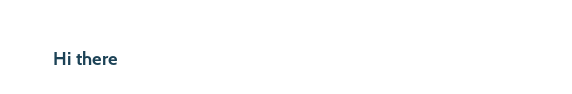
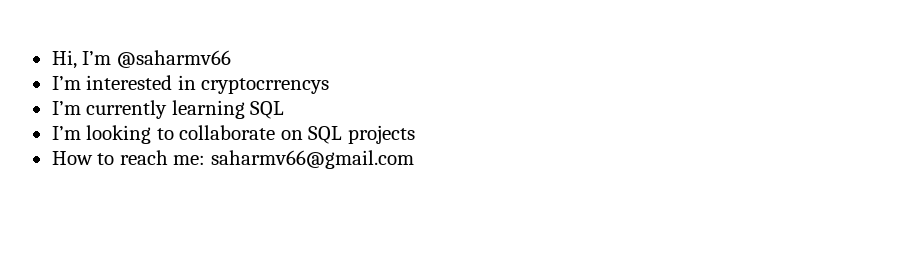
[53,51,118,65] Hi there -> [51,50,231,69] [51,75,330,94] [51,100,285,119] [51,125,415,144] [51,150,414,169] Hi, I’m @saharmv66 // I’m interested in cryptocrrencys // I’m currently learning SQL // I’m looking to collaborate on SQL projects // How to reach me: saharmv66@gmail.com

